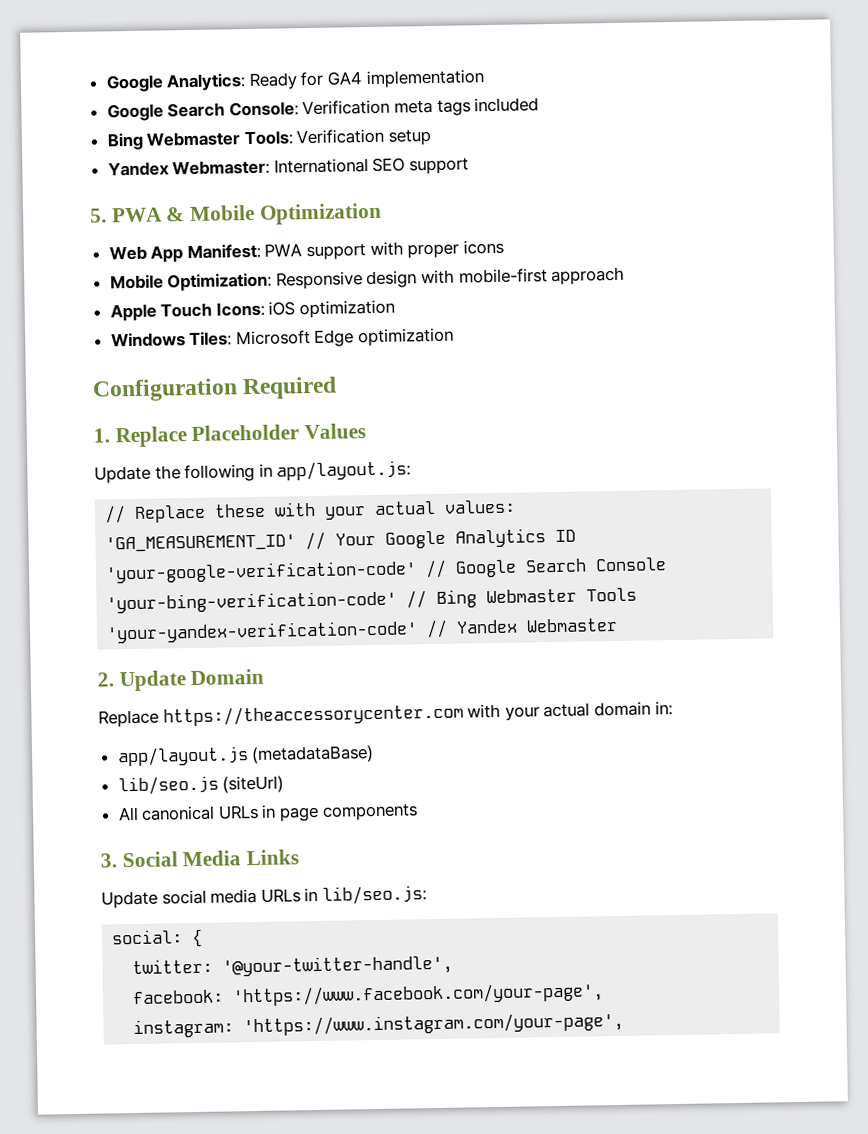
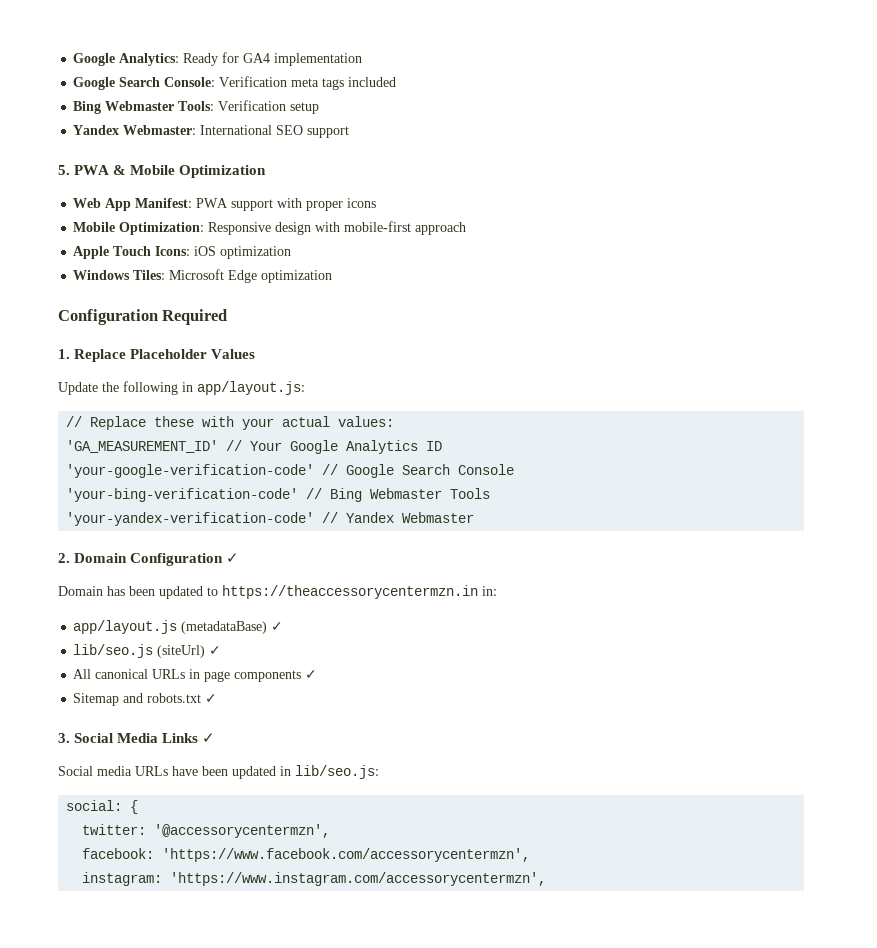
[118,668,265,692] [98,701,651,728] Update Domain // Replace https://theaccessorycenter.com with your actual domain -> [74,553,240,566] [58,585,478,599] Domain Configuration ✓ // Domain has been updated to https://theaccessorycentermzn.in
(375, 755) none -> [271,622,284,631] ✓
(285, 784) none -> [209,646,222,655] ✓
(418, 812) none -> [305,670,318,679] [73,693,218,706] ✓ // Sitemap and robots.txt ✓
[101,888,301,909] // Update social media URLs -> [202,733,216,743] [58,766,276,779] ✓ // Social media URLs have been updated
[222,954,454,977] '@your-twitter-handle', -> [154,824,331,838] '@accessorycentermzn',
[232,982,605,1007] 'https://www.facebook.com/your-page', -> [162,848,531,862] 'https://www.facebook.com/accessorycentermzn',
[243,1011,625,1037] 'https://www.instagram.com/your-page', -> [170,872,547,886] 'https://www.instagram.com/accessorycentermzn',

